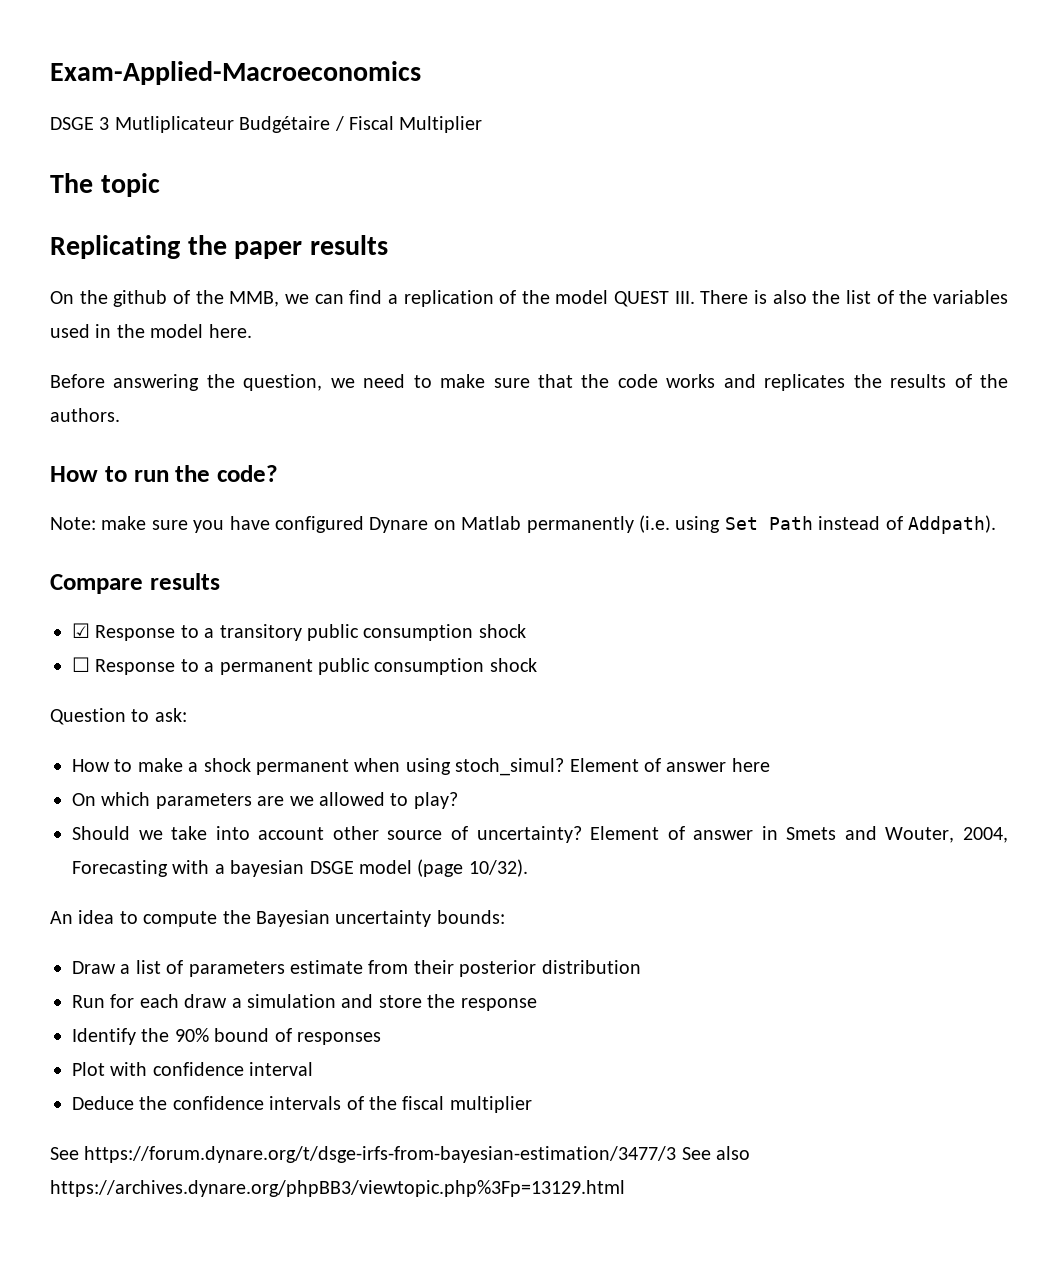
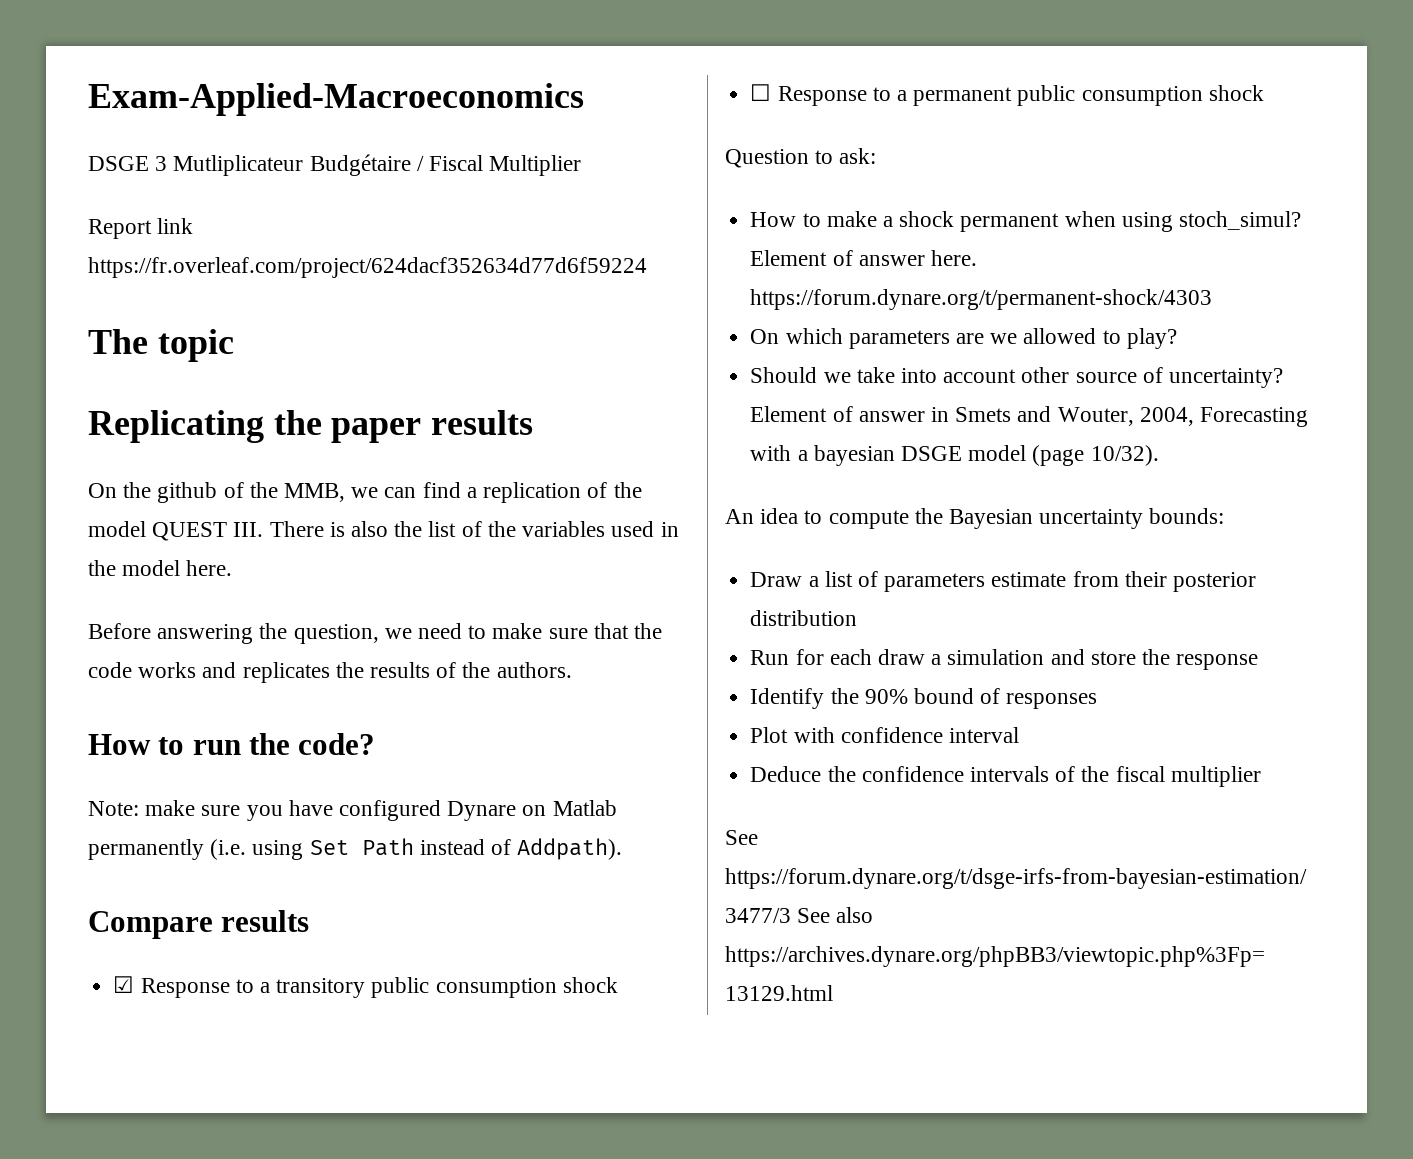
(483, 124) none -> [88,218,194,239] [88,257,647,278] // Report link https://fr.overleaf.com/project/624dacf352634d77d6f59224
[731,758,770,772] here -> [930,250,977,266] [750,289,1213,310] here. https://forum.dynare.org/t/permanent-shock/4303

